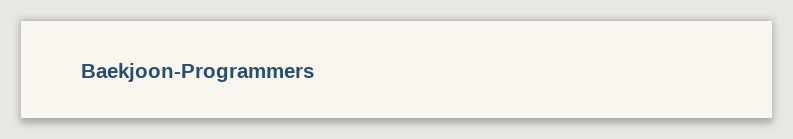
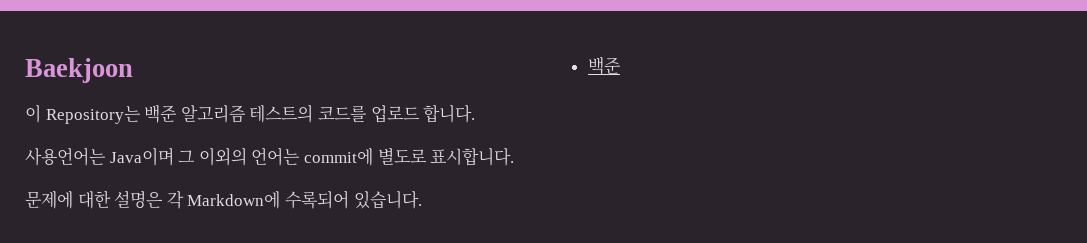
[81,63,314,82] Baekjoon-Programmers -> [25,58,133,83] [25,104,476,124] [25,147,515,166] [25,190,422,209] [587,56,621,75] Baekjoon // 이 Repository는 백준 알고리즘 테스트의 코드를 업로드 합니다. // 사용언어는 Java이며 그 이외의 언어는 commit에 별도로 표시합니다. // 문제에 대한 설명은 각 Markdown에 수록되어 있습니다. // 백준

